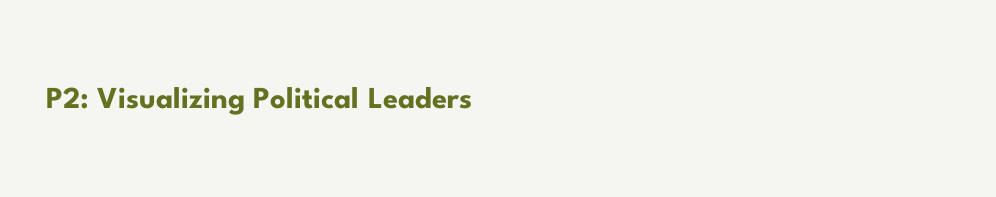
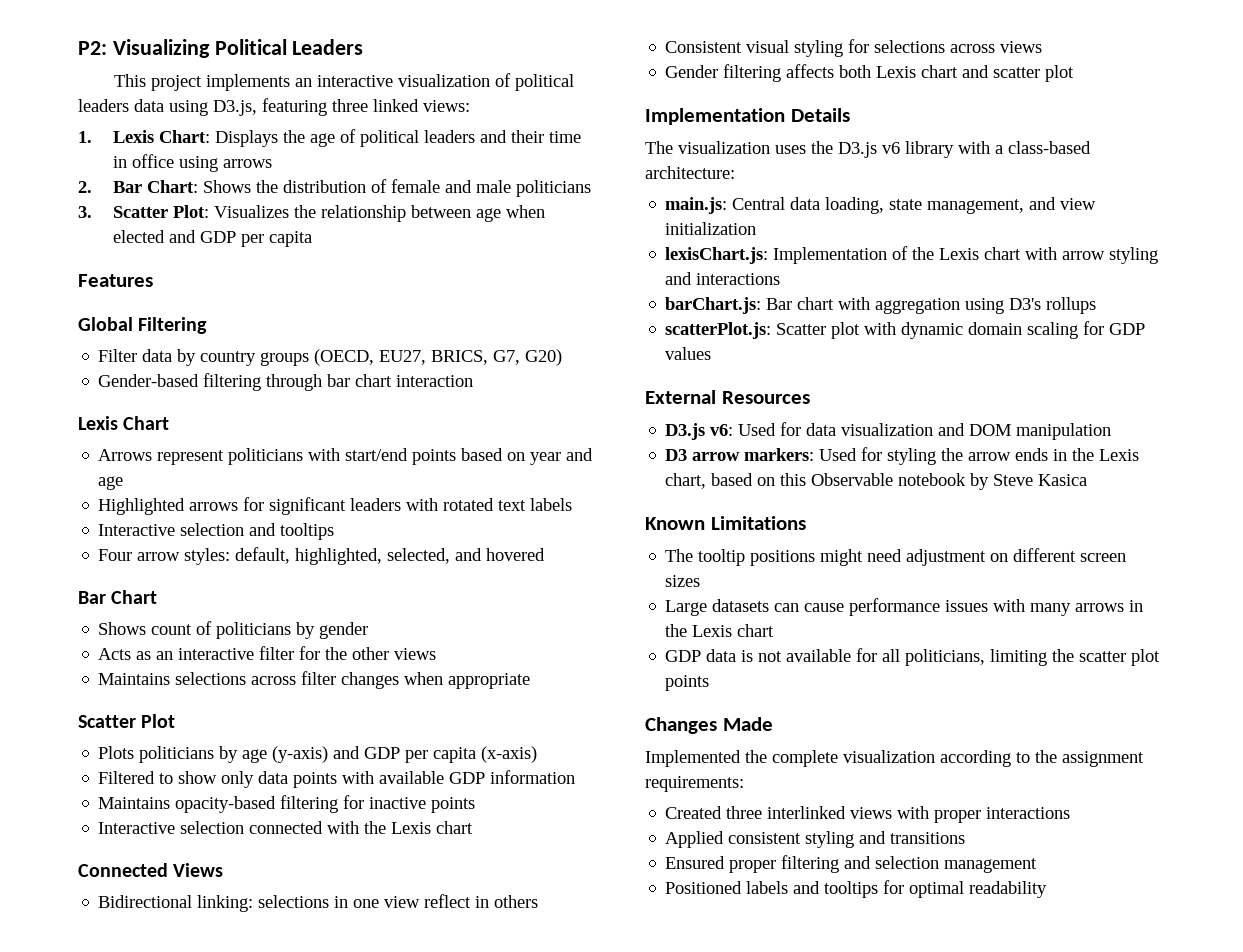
(472, 98) none -> [114,73,575,91] [78,98,470,116] [78,129,582,147] [113,154,273,172] [78,179,592,197] [78,205,546,222] [113,230,313,247] [78,274,153,287] [78,317,208,334] [98,349,563,366] [98,373,474,391] [78,416,170,430] [98,448,594,465] [98,476,124,490] [98,497,573,515] [98,523,335,540] [98,547,546,565] [78,590,158,604] [98,621,369,639] [98,646,437,660] [98,671,531,689] [78,714,176,728] [98,746,538,763] [98,770,576,788] [98,795,476,813] [98,821,474,834] [78,863,224,877] [98,894,539,912] [665,39,1043,57] [665,64,1075,82] [645,108,850,125] [645,141,1091,158] [645,166,735,179] [665,197,1097,214] [665,222,757,235] [665,246,1159,264] [665,272,781,285] [665,297,1097,314] [665,321,1146,339] [665,347,712,360] [645,390,810,404] [665,422,1112,440] [665,447,1140,465] [665,473,1088,490] [645,516,806,530] [665,548,1127,566] [665,575,701,587] [665,598,1144,616] [665,624,775,637] [665,648,1161,666] [665,675,710,691] [645,717,773,734] [645,750,1144,767] [645,776,744,792] [665,806,1071,823] [665,831,966,848] [665,855,1038,873] [665,880,1048,898] // This project implements an interactive visualization of political leaders data using D3.js, featuring three linked views: // 1. Lexis Chart: Displays the age of political leaders and their time in office using arrows // 2. Bar Chart: Shows the distribution of female and male politicians // 3. Scatter Plot: Visualizes the relationship between age when elected and GDP per capita // Features // Global Filtering // Filter data by country groups (OECD, EU27, BRICS, G7, G20) // Gender-based filtering through bar chart interaction // Lexis Chart // Arrows represent politicians with start/end points based on year and age // Highlighted arrows for significant leaders with rotated text labels // Interactive selection and tooltips // Four arrow styles: default, highlighted, selected, and hovered // Bar Chart // Shows count of politicians by gender // Acts as an interactive filter for the other views // Maintains selections across filter changes when appropriate // Scatter Plot // Plots politicians by age (y-axis) and GDP per capita (x-axis) // Filtered to show only data points with available GDP information // Maintains opacity-based filtering for inactive points // Interactive selection connected with the Lexis chart // Connected Views // Bidirectional linking: selections in one view reflect in others // Consistent visual styling for selections across views // Gender filtering affects both Lexis chart and scatter plot // Implementation Details // The visualization uses the D3.js v6 library with a class-based architecture: // main.js: Central data loading, state management, and view initialization // lexisChart.js: Implementation of the Lexis chart with arrow styling and interactions // barChart.js: Bar chart with aggregation using D3's rollups // scatterPlot.js: Scatter plot with dynamic domain scaling for GDP values // External Resources // D3.js v6: Used for data visualization and DOM manipulation // D3 arrow markers: Used for styling the arrow ends in the Lexis chart, based on this Observable notebook by Steve Kasica // Known Limitations // The tooltip positions might need adjustment on different screen sizes // Large datasets can cause performance issues with many arrows in the Lexis chart // GDP data is not available for all politicians, limiting the scatter plot points // Changes Made // Implemented the complete visualization according to the assignment requirements: // Created three interlinked views with proper interactions // Applied consistent styling and transitions // Ensured proper filtering and selection management // Positioned labels and tooltips for optimal readability

